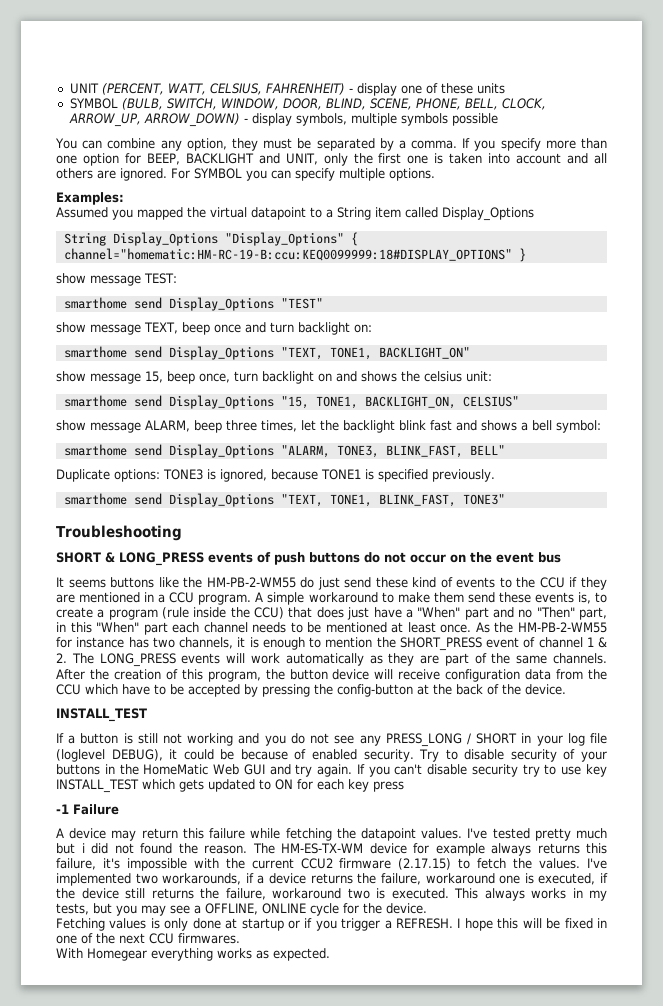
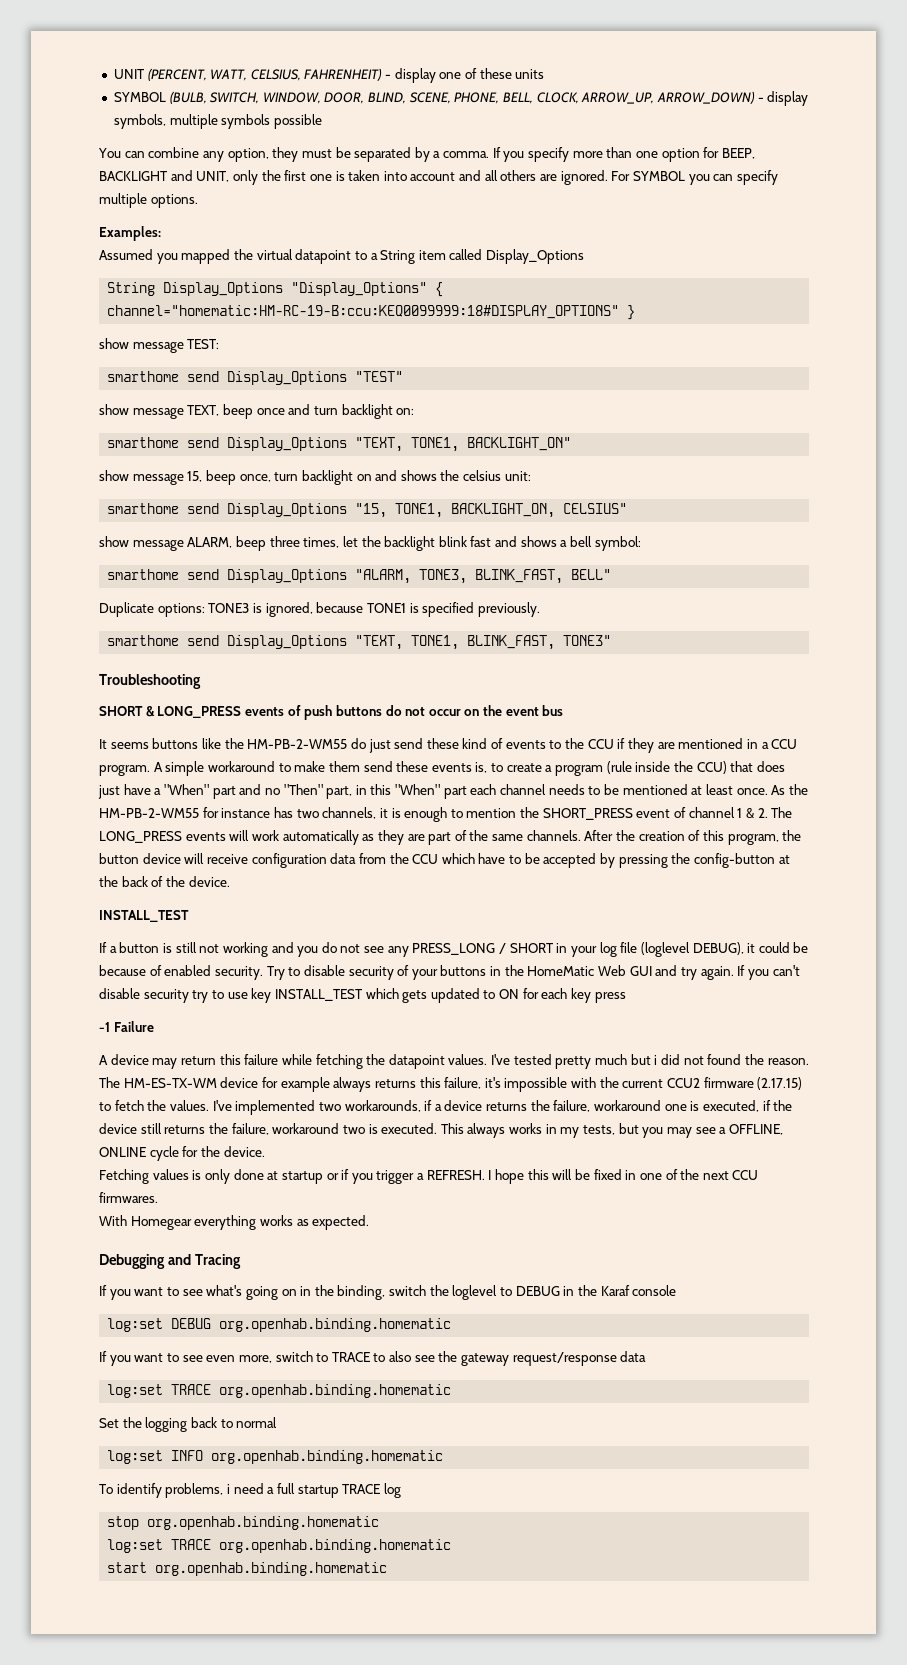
(330, 954) none -> [99,1254,241,1269] [99,1285,677,1300] [107,1318,452,1332] [99,1351,647,1366] [107,1384,452,1398] [99,1417,278,1432] [107,1450,444,1464] [99,1483,401,1498] [107,1516,380,1530] [107,1539,452,1553] [107,1562,388,1576] // Debugging and Tracing // If you want to see what's going on in the binding, switch the loglevel to DEBUG in the Karaf console // log:set DEBUG org.openhab.binding.homematic // If you want to see even more, switch to TRACE to also see the gateway request/response data // log:set TRACE org.openhab.binding.homematic // Set the logging back to normal // log:set INFO org.openhab.binding.homematic // To identify problems, i need a full startup TRACE log // stop org.openhab.binding.homematic // log:set TRACE org.openhab.binding.homematic // start org.openhab.binding.homematic

